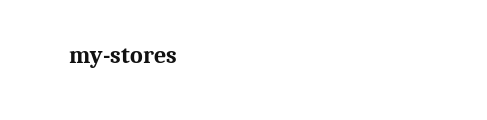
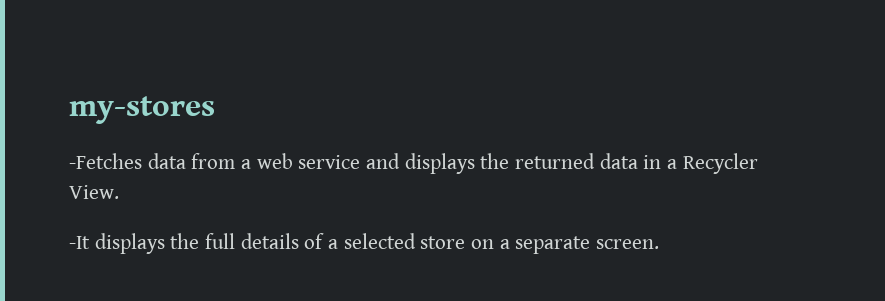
(177, 58) none -> [69,153,758,174] [69,185,119,199] [69,233,660,254] // -Fetches data from a web service and displays the returned data in a Recycler View. // -It displays the full details of a selected store on a separate screen.

